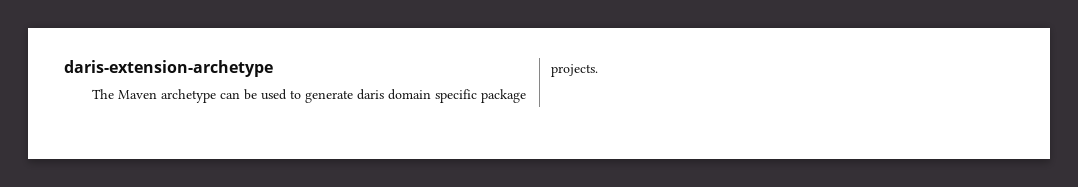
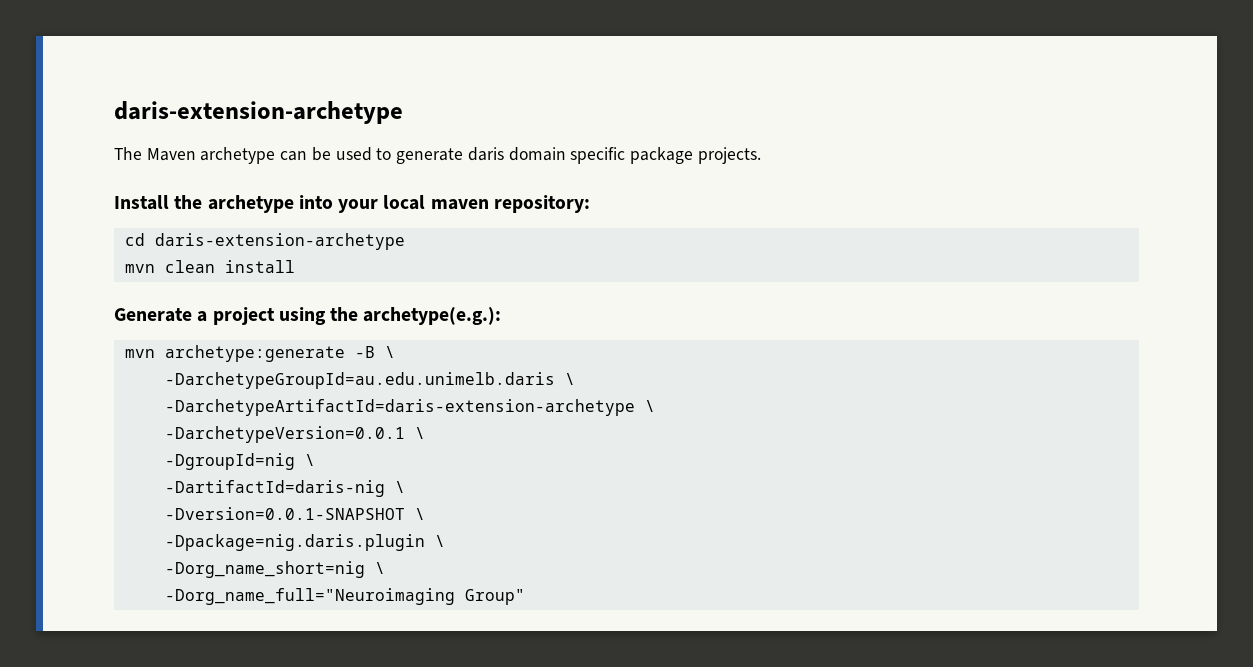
(598, 70) none -> [114,195,590,213] [124,233,405,250] [124,260,295,273] [114,307,502,325] [124,345,395,362] [164,372,575,389] [164,399,655,416] [164,426,425,443] [164,453,315,470] [164,480,405,497] [164,507,425,520] [164,534,445,551] [164,561,385,578] [164,588,525,605] // Install the archetype into your local maven repository: // cd daris-extension-archetype // mvn clean install // Generate a project using the archetype(e.g.): // mvn archetype:generate -B \ // -DarchetypeGroupId=au.edu.unimelb.daris \ // -DarchetypeArtifactId=daris-extension-archetype \ // -DarchetypeVersion=0.0.1 \ // -DgroupId=nig \ // -DartifactId=daris-nig \ // -Dversion=0.0.1-SNAPSHOT \ // -Dpackage=nig.daris.plugin \ // -Dorg_name_short=nig \ // -Dorg_name_full="Neuroimaging Group"

